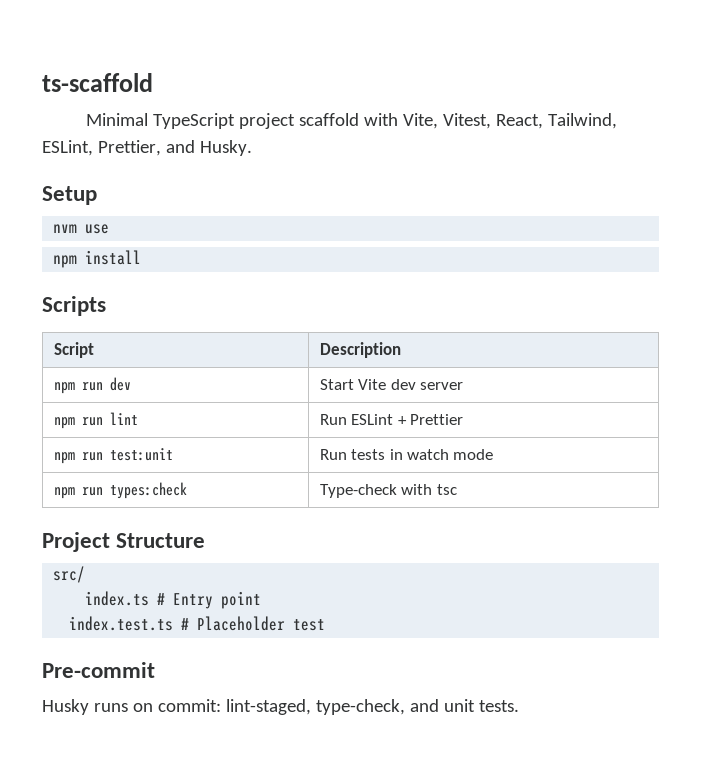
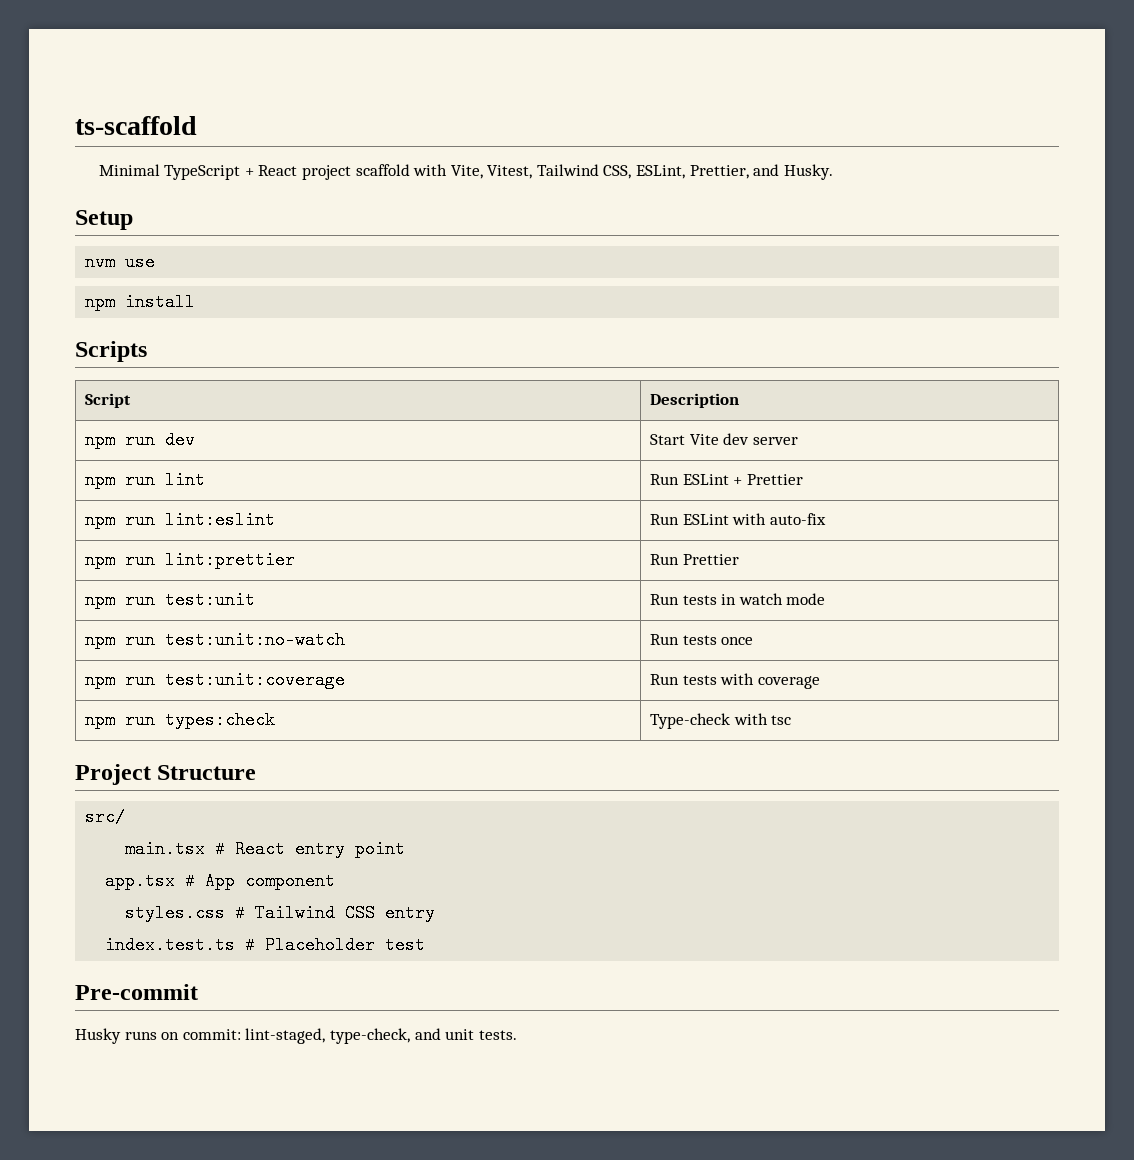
(235, 121) none -> [244,165,298,176] + React
[495,113,617,129] React, Tailwind, -> [536,164,632,179] Tailwind CSS,
(464, 419) none -> [84,511,275,529] [649,513,826,525] [84,551,295,569] [649,554,739,565] // npm run lint:eslint | Run ESLint with auto-fix // npm run lint:prettier | Run Prettier
(494, 454) none -> [84,631,345,649] [649,634,754,645] [84,671,345,689] [649,673,820,689] // npm run test:unit:no-watch | Run tests once // npm run test:unit:coverage | Run tests with coverage
[85,591,262,609] index.ts # Entry point -> [125,840,406,858] [105,872,336,890] [125,904,436,922] main.tsx # React entry point // app.tsx # App component // styles.css # Tailwind CSS entry

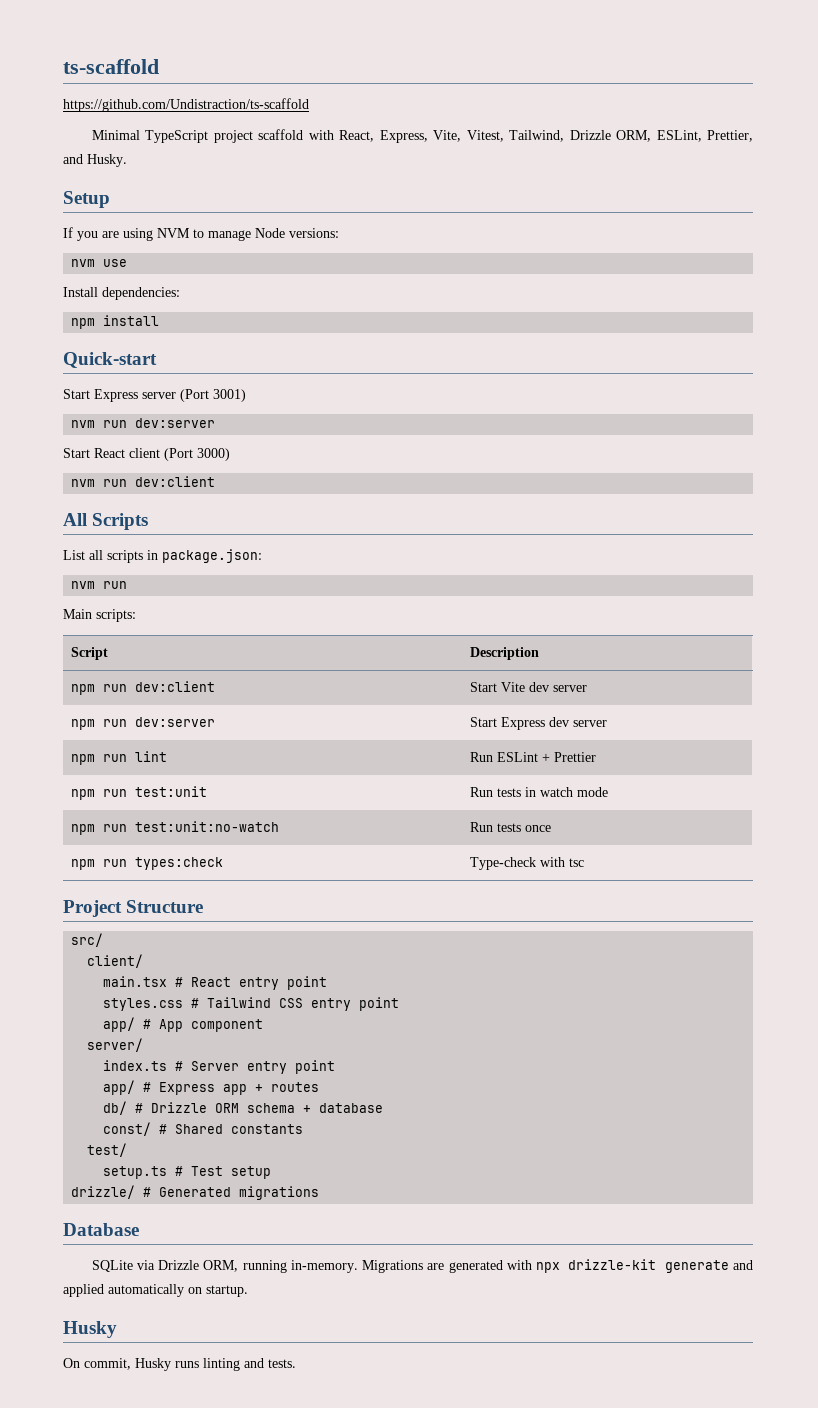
(197, 125) none -> [63,98,309,112] // https://github.com/Undistraction/ts-scaffold
[244,165,298,176] + React -> (209, 136) none
[450,164,632,179] Vite, Vitest, Tailwind CSS, -> [339,130,652,143] React, Express, Vite, Vitest, Tailwind, Drizzle ORM,
(133, 220) none -> [63,227,339,241] // If you are using NVM to manage Node versions:
(156, 262) none -> [63,287,180,300] // Install dependencies:
[75,341,147,362] Scripts -> [63,352,157,368] [63,389,246,402] [71,418,216,428] [63,448,230,461] [71,476,216,487] [63,513,149,530] [63,549,262,563] [71,581,128,589] [63,609,136,622] Quick-start // Start Express server (Port 3001) // nvm run dev:server // Start React client (Port 3000) // nvm run dev:client // All Scripts // List all scripts in package.json: // nvm run // Main scripts:
[164,431,195,449] dev -> [134,681,215,692] dev:client
(798, 441) none -> [70,717,215,730] [469,717,607,730] // npm run dev:server | Start Express dev server
[84,511,275,529] [649,513,826,525] [84,551,295,569] [649,554,739,565] // npm run lint:eslint | Run ESLint with auto-fix // npm run lint:prettier | Run Prettier -> (596, 757) none
[84,671,345,689] [649,673,820,689] // npm run test:unit:coverage | Run tests with coverage -> (551, 828) none
(126, 817) none -> [87,954,144,968] // client/
[105,872,336,890] // app.tsx # App component -> (328, 983) none
[105,936,426,954] [75,984,198,1000] [75,1028,475,1044] // index.test.ts # Placeholder test // Pre-commit // Husky runs on commit: lint-staged, type-check, and unit -> [359,997,400,1011] [103,1017,264,1032] [87,1038,144,1052] [103,1060,336,1074] [103,1080,320,1095] [103,1101,384,1115] [103,1122,304,1136] [87,1143,128,1157] [103,1166,272,1179] [71,1185,320,1200] [63,1223,139,1236] [91,1259,753,1273] [63,1284,248,1297] [63,1321,117,1338] [63,1358,264,1371] point // app/ # App component // server/ // index.ts # Server entry point // app/ # Express app + routes // db/ # Drizzle ORM schema + database // const/ # Shared constants // test/ // setup.ts # Test setup // drizzle/ # Generated migrations // Database // SQLite via Drizzle ORM, running in-memory. Migrations are generated with npx drizzle-kit generate and applied automatically on startup. // Husky // On commit, Husky runs linting and

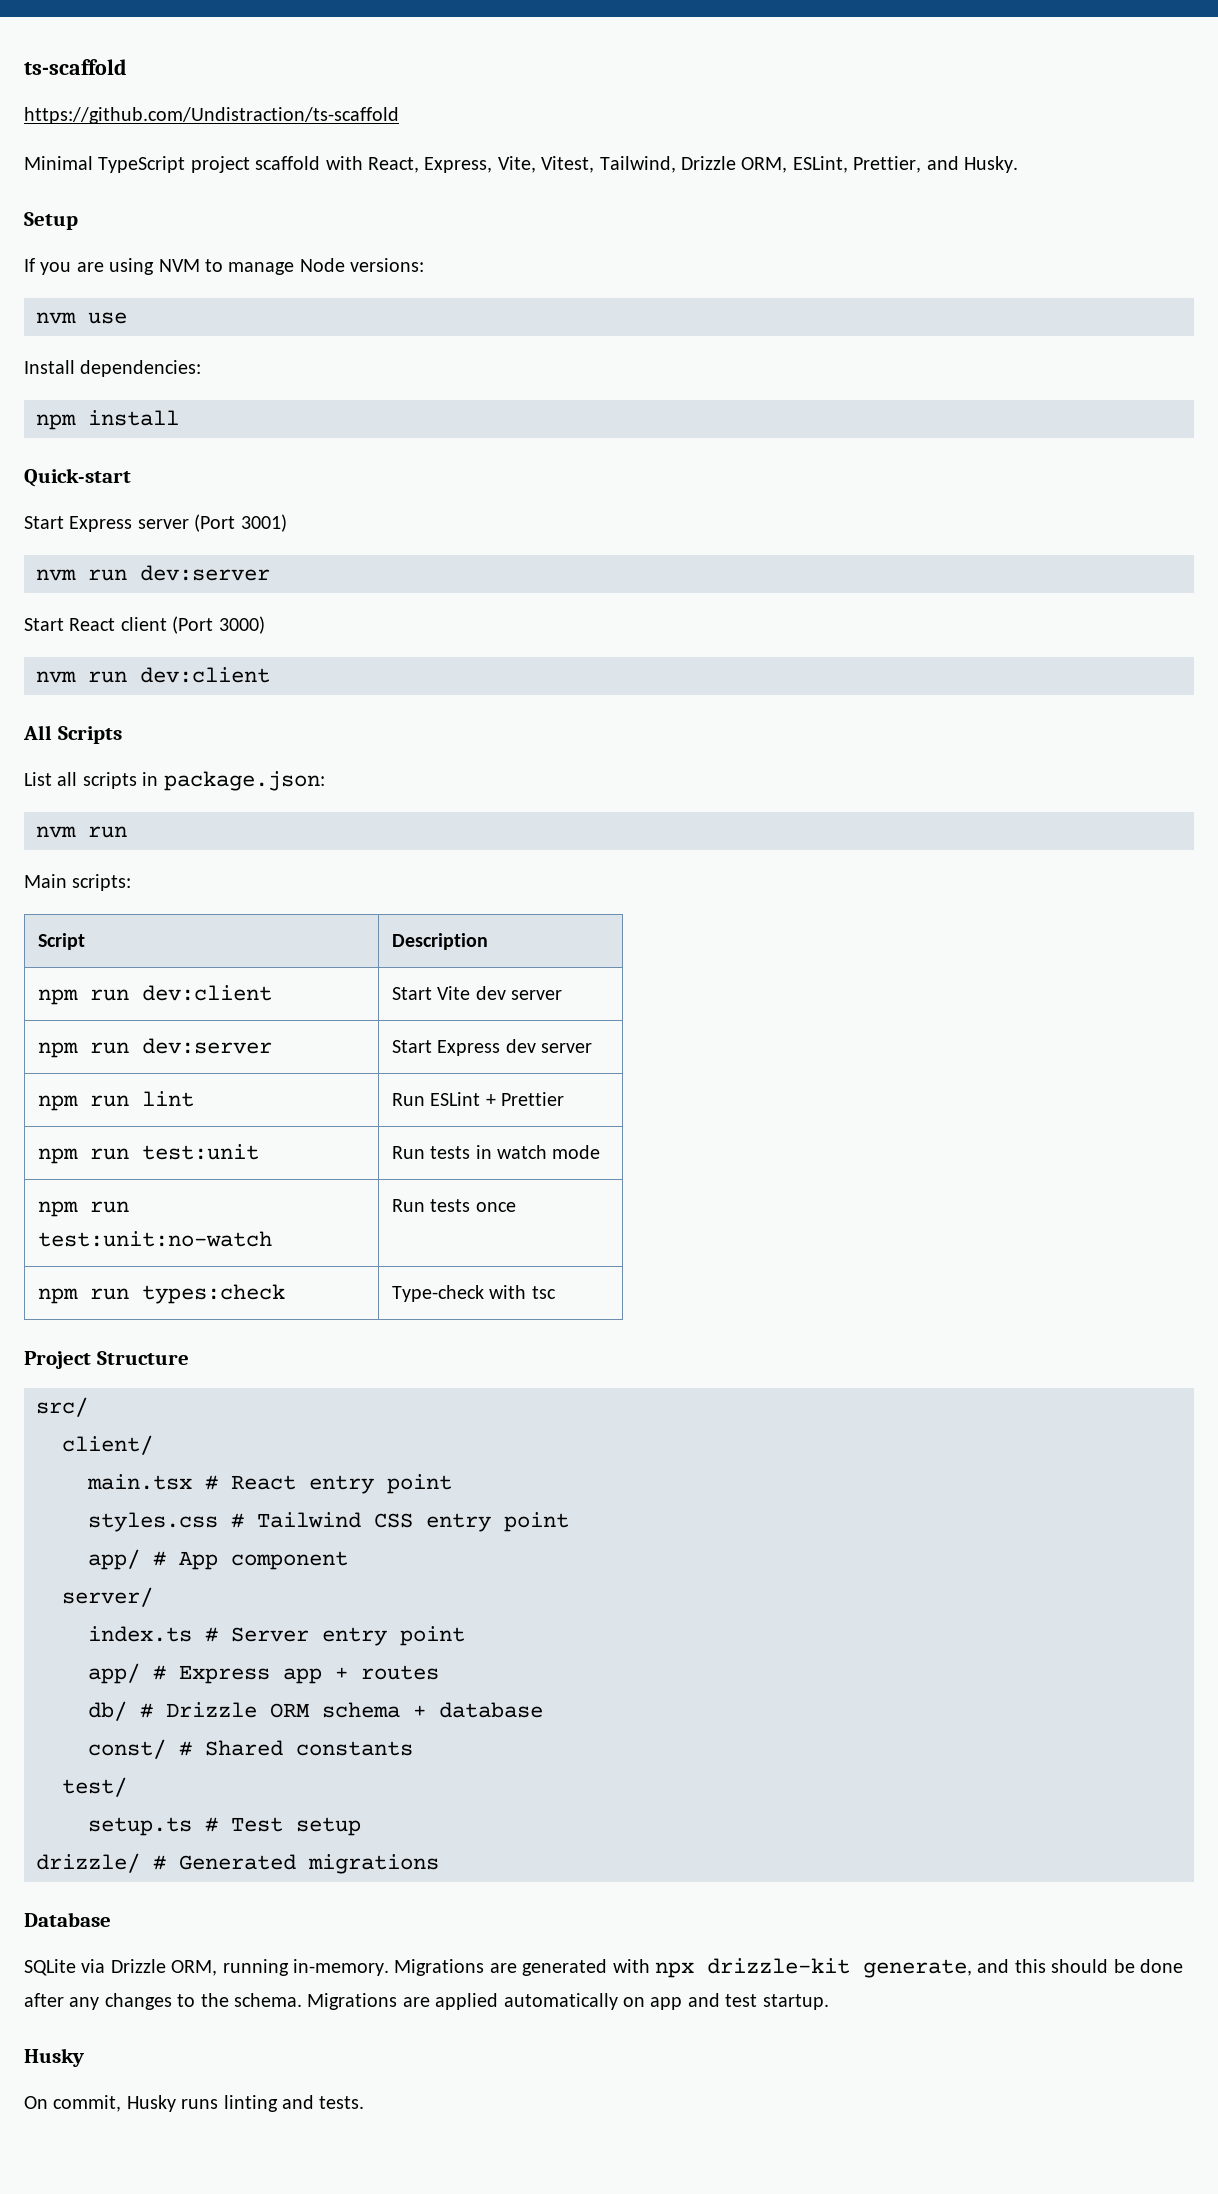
[664,1260,753,1273] [63,1284,202,1297] generate and applied automatically on -> [862,1959,1183,1978] [24,1993,758,2010] generate, and this should be done after any changes to the schema. Migrations are applied automatically on app and test

